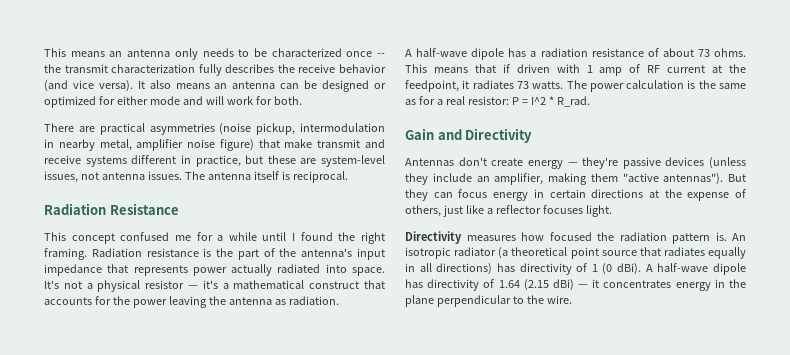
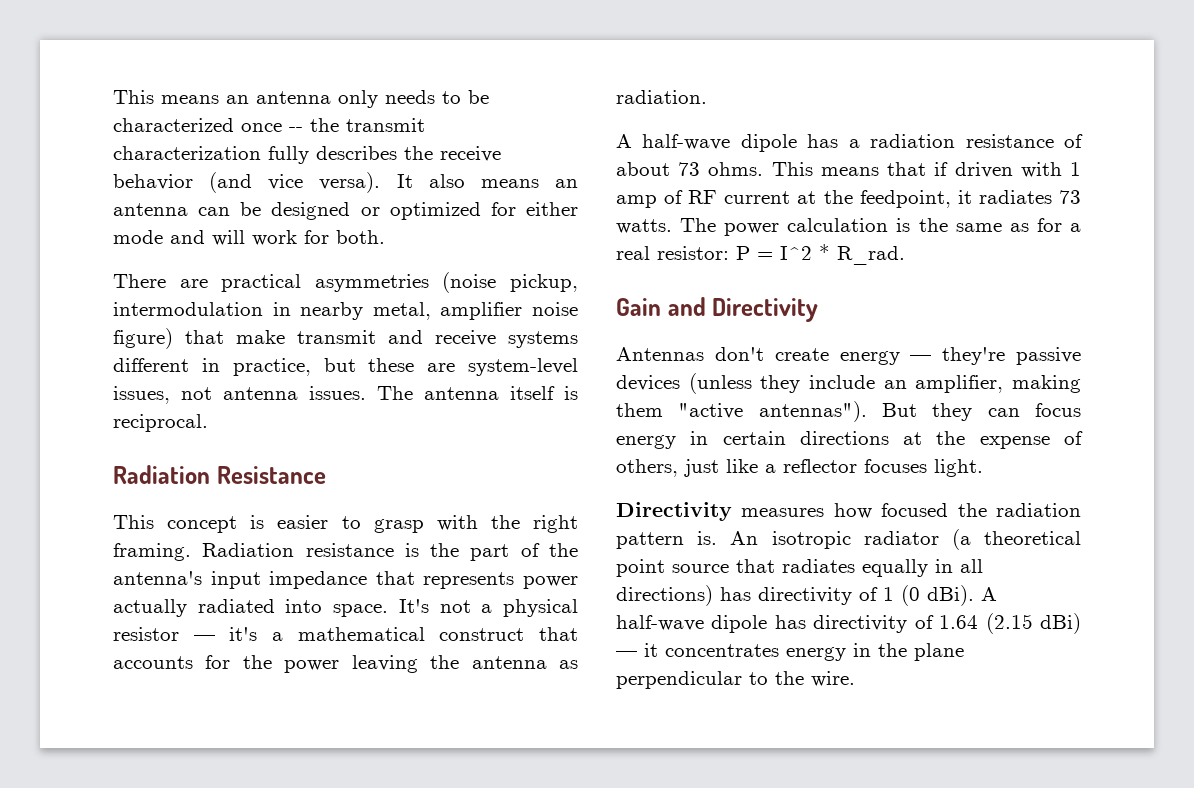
[120,232,333,241] confused me for a while until I found -> [250,515,478,533] is easier to grasp with

